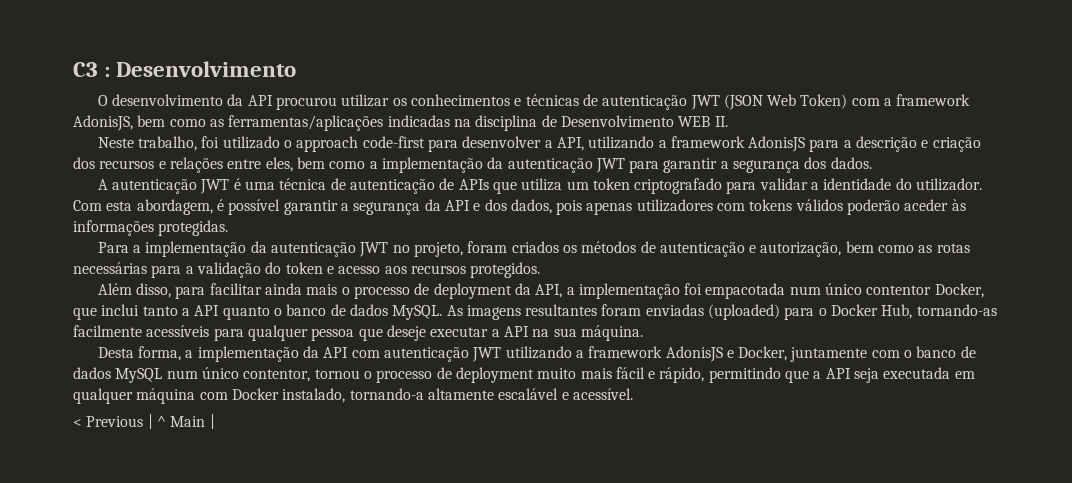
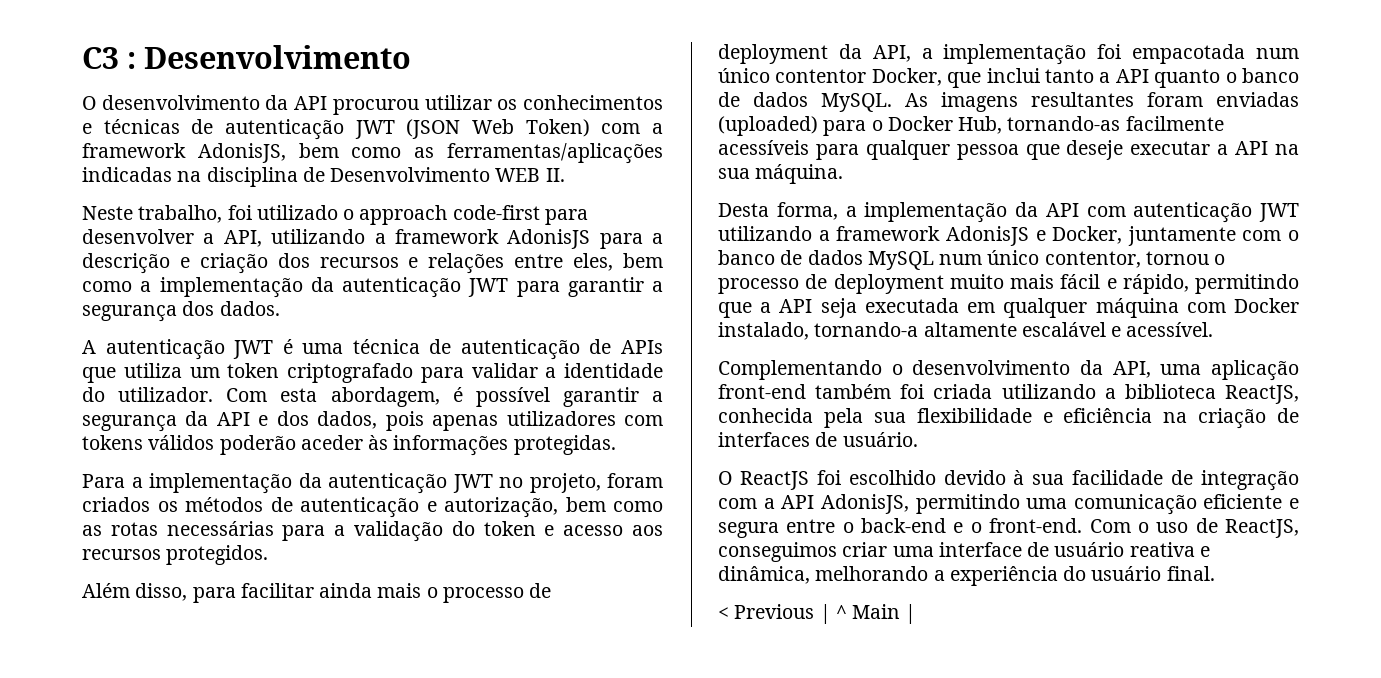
(633, 394) none -> [718,360,1299,381] [718,384,1299,404] [718,408,1299,429] [718,432,918,447] [718,470,1299,491] [718,494,1299,515] [718,518,1299,538] [718,542,1210,562] [718,566,1215,586] // Complementando o desenvolvimento da API, uma aplicação front-end também foi criada utilizando a biblioteca ReactJS, conhecida pela sua flexibilidade e eficiência na criação de interfaces de usuário. // O ReactJS foi escolhido devido à sua facilidade de integração com a API AdonisJS, permitindo uma comunicação eficiente e segura entre o back-end e o front-end. Com o uso de ReactJS, conseguimos criar uma interface de usuário reativa e dinâmica, melhorando a experiência do usuário final.

